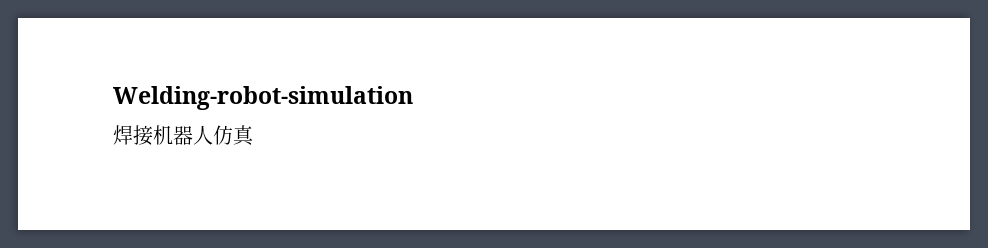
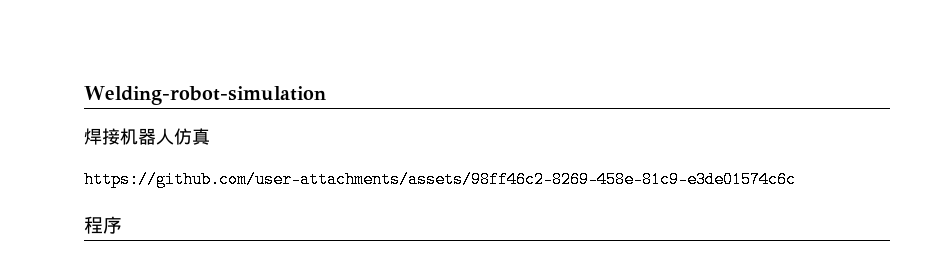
(254, 135) none -> [84,171,796,188] [84,216,122,234] // https://github.com/user-attachments/assets/98ff46c2-8269-458e-81c9-e3de01574c6c // 程序

